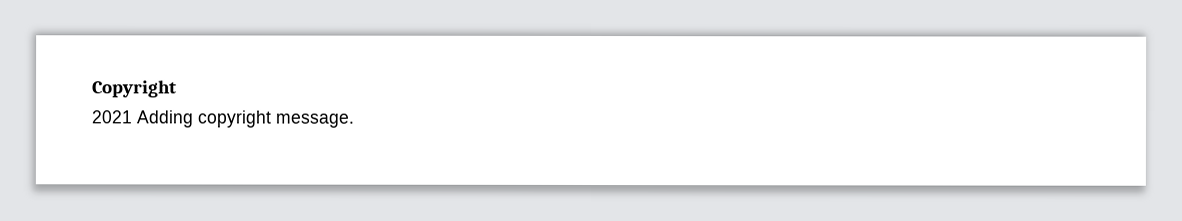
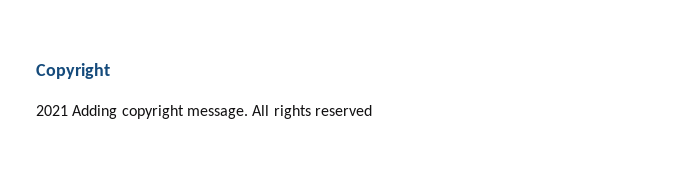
(354, 120) none -> [252,105,372,119] All rights reserved

